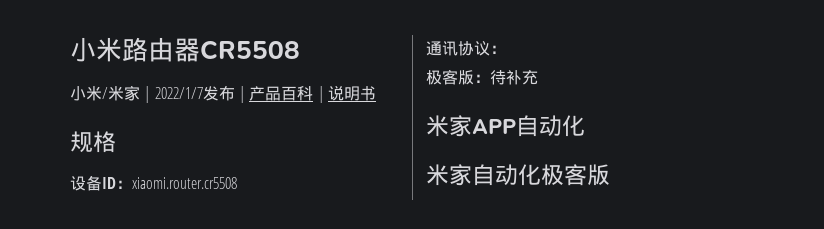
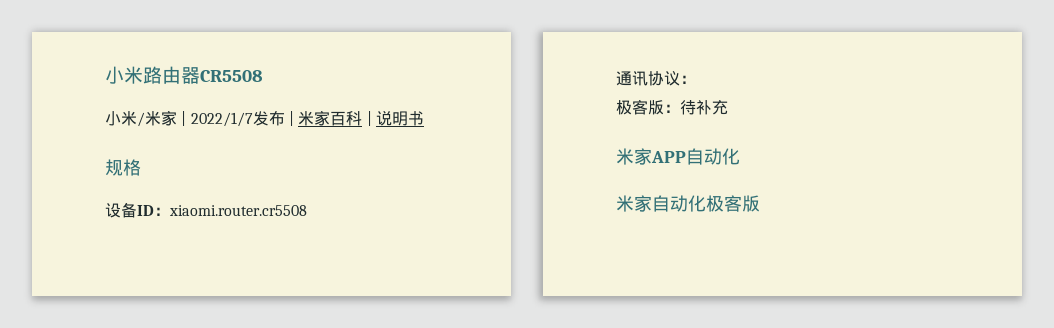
[249,86,282,101] 产品 -> [298,110,331,126] 米家

